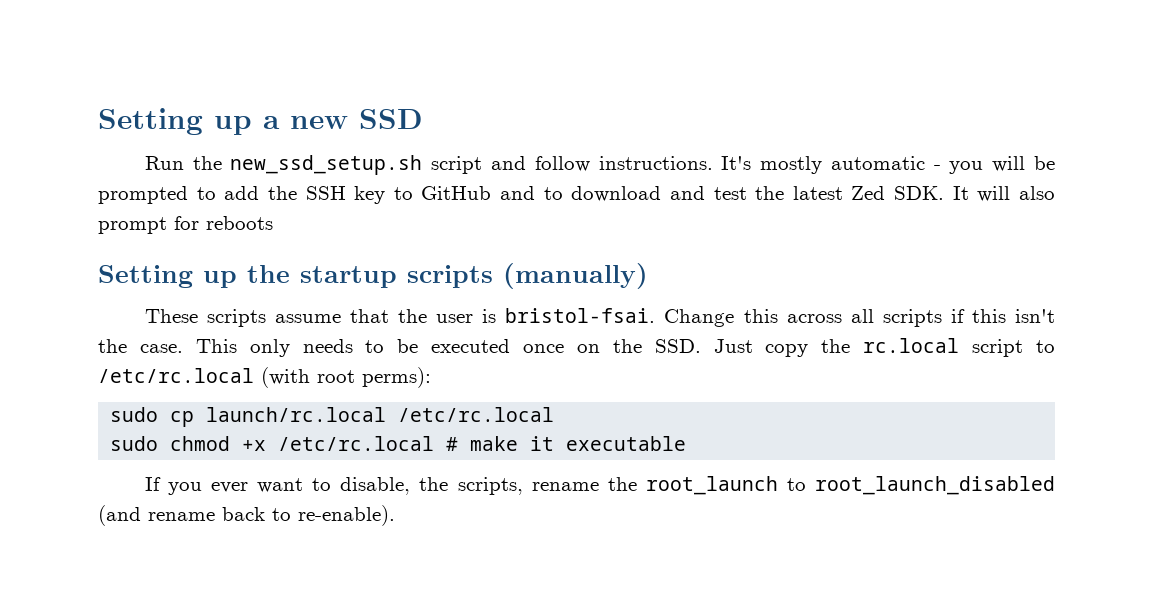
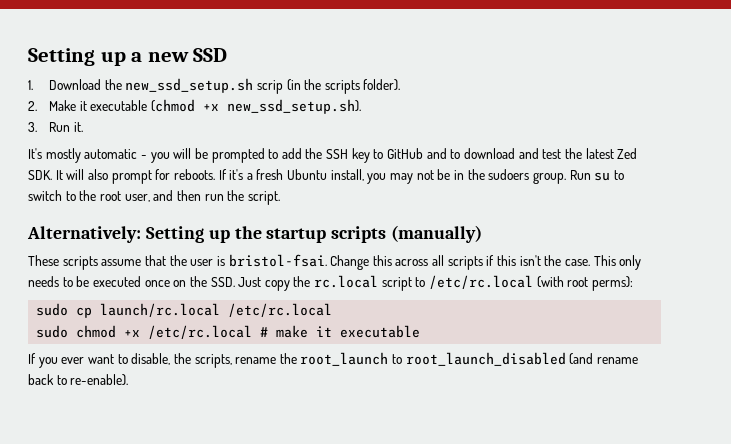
[144,155,713,175] Run the new_ssd_setup.sh script and follow instructions. -> [28,78,401,94] [28,99,361,114] [28,122,83,132] 1. Download the new_ssd_setup.sh scrip (in the scripts folder). // 2. Make it executable (chmod +x new_ssd_setup.sh). // 3. Run it. //
[206,216,273,230] reboots // -> [173,169,624,184] [28,190,280,205] [27,226,141,243] reboots. If it's a fresh Ubuntu install, you may not be in the sudoers group. Run su to switch to the root user, and then run the script. // Alternatively:

